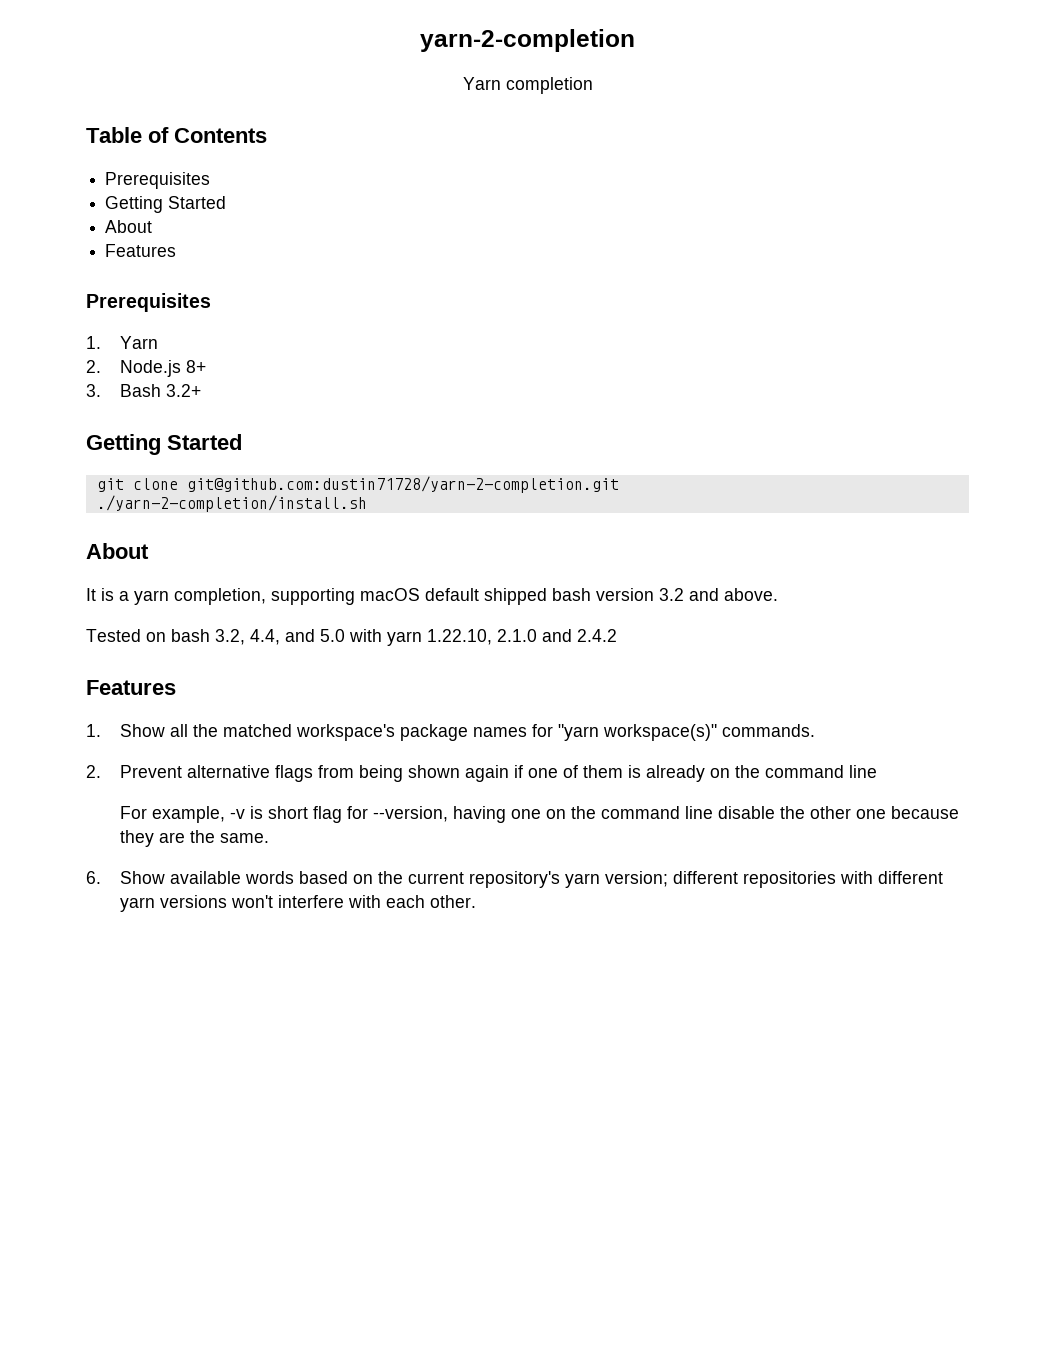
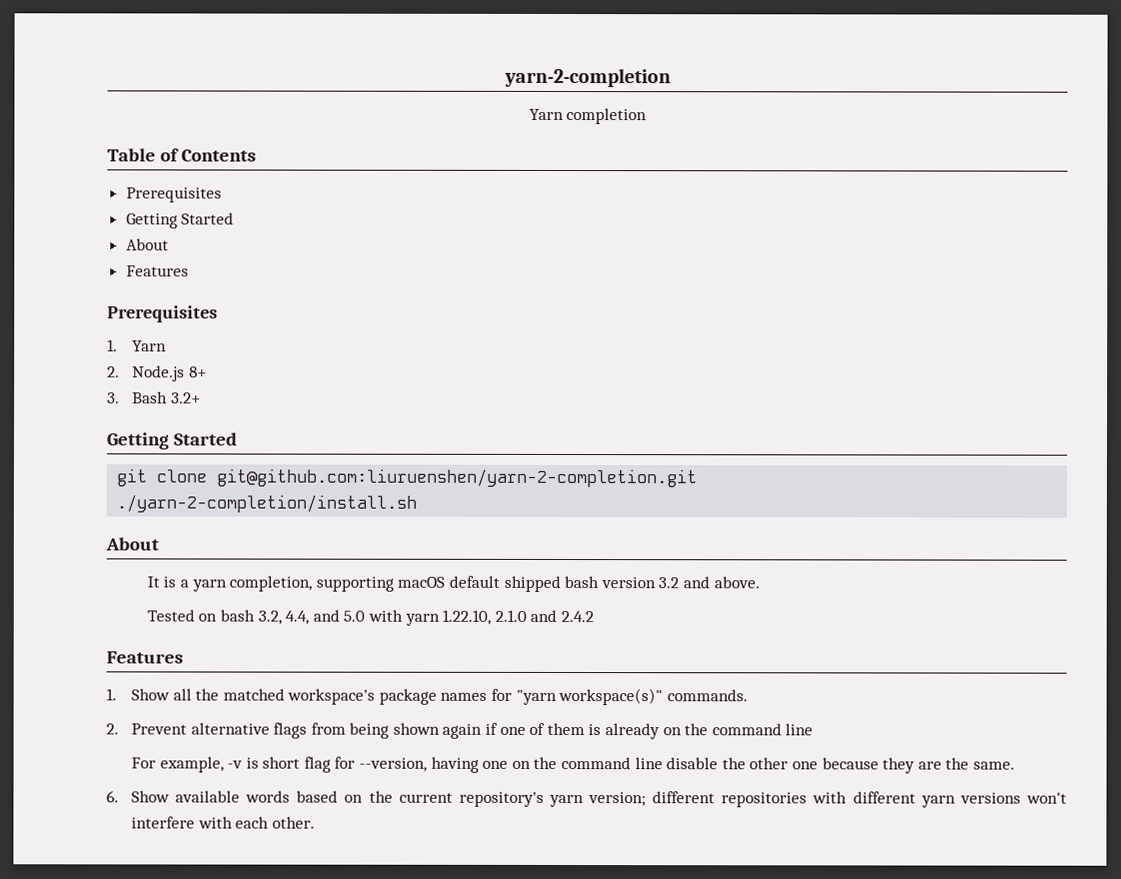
[186,476,619,493] git@github.com:dustin71728/yarn-2-completion.git -> [216,468,698,488] git@github.com:liuruenshen/yarn-2-completion.git

